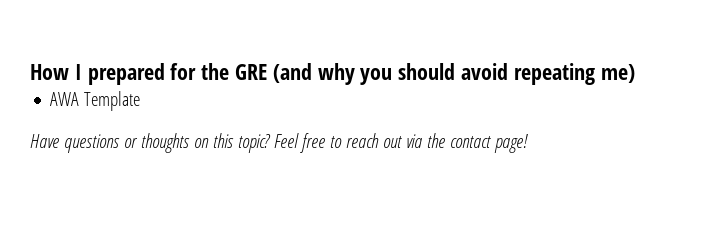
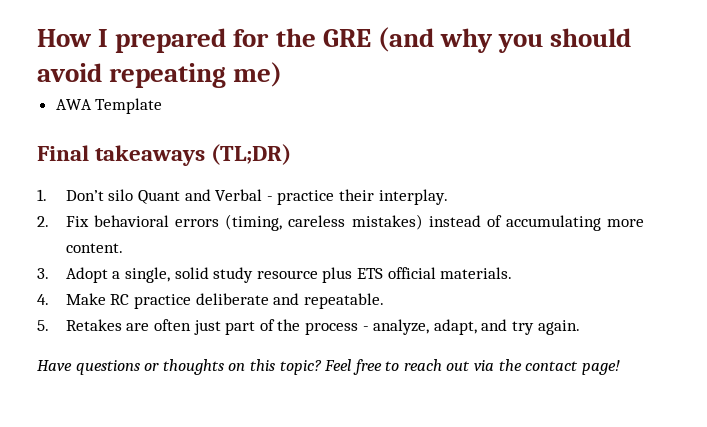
(141, 101) none -> [37,144,292,166] [37,189,448,205] [37,214,644,231] [65,243,123,253] [37,267,513,283] [37,293,384,309] [37,319,580,335] // Final takeaways (TL;DR) // 1. Don’t silo Quant and Verbal - practice their interplay. // 2. Fix behavioral errors (timing, careless mistakes) instead of accumulating more content. // 3. Adopt a single, solid study resource plus ETS official materials. // 4. Make RC practice deliberate and repeatable. // 5. Retakes are often just part of the process - analyze, adapt, and try again.

